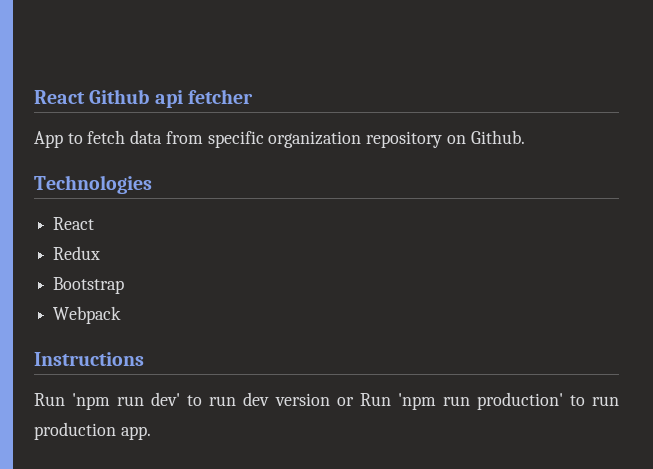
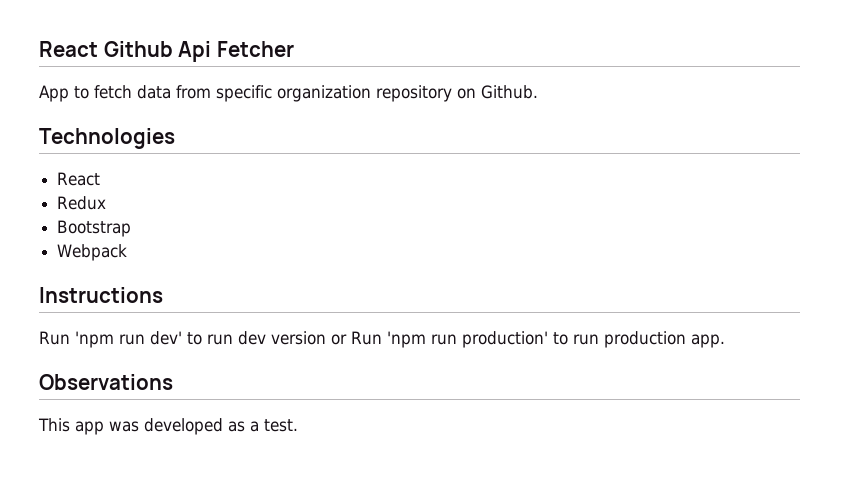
[154,89,253,108] api fetcher -> [178,41,294,62] Api Fetcher
(151, 433) none -> [39,374,173,390] [38,418,298,435] // Observations // This app was developed as a test.

